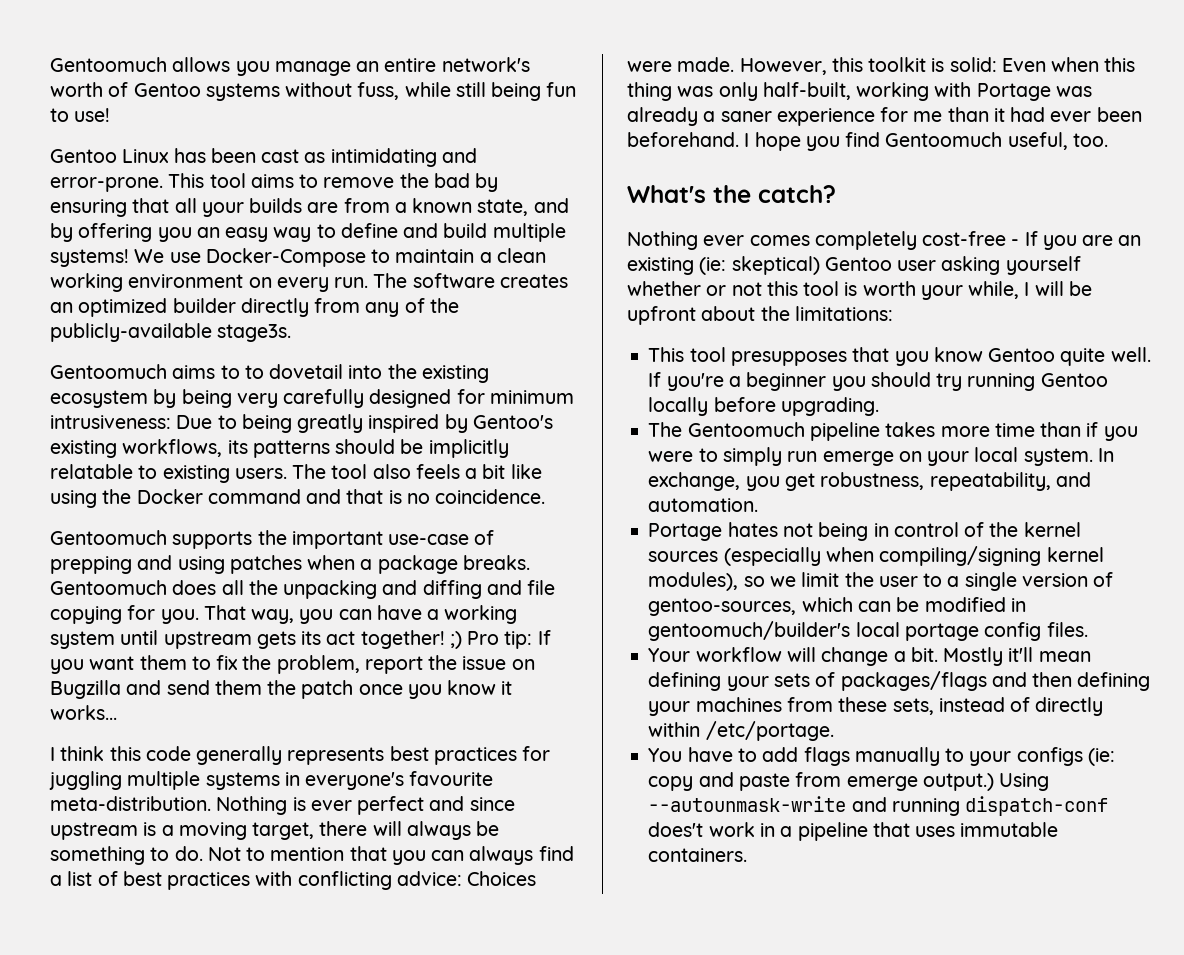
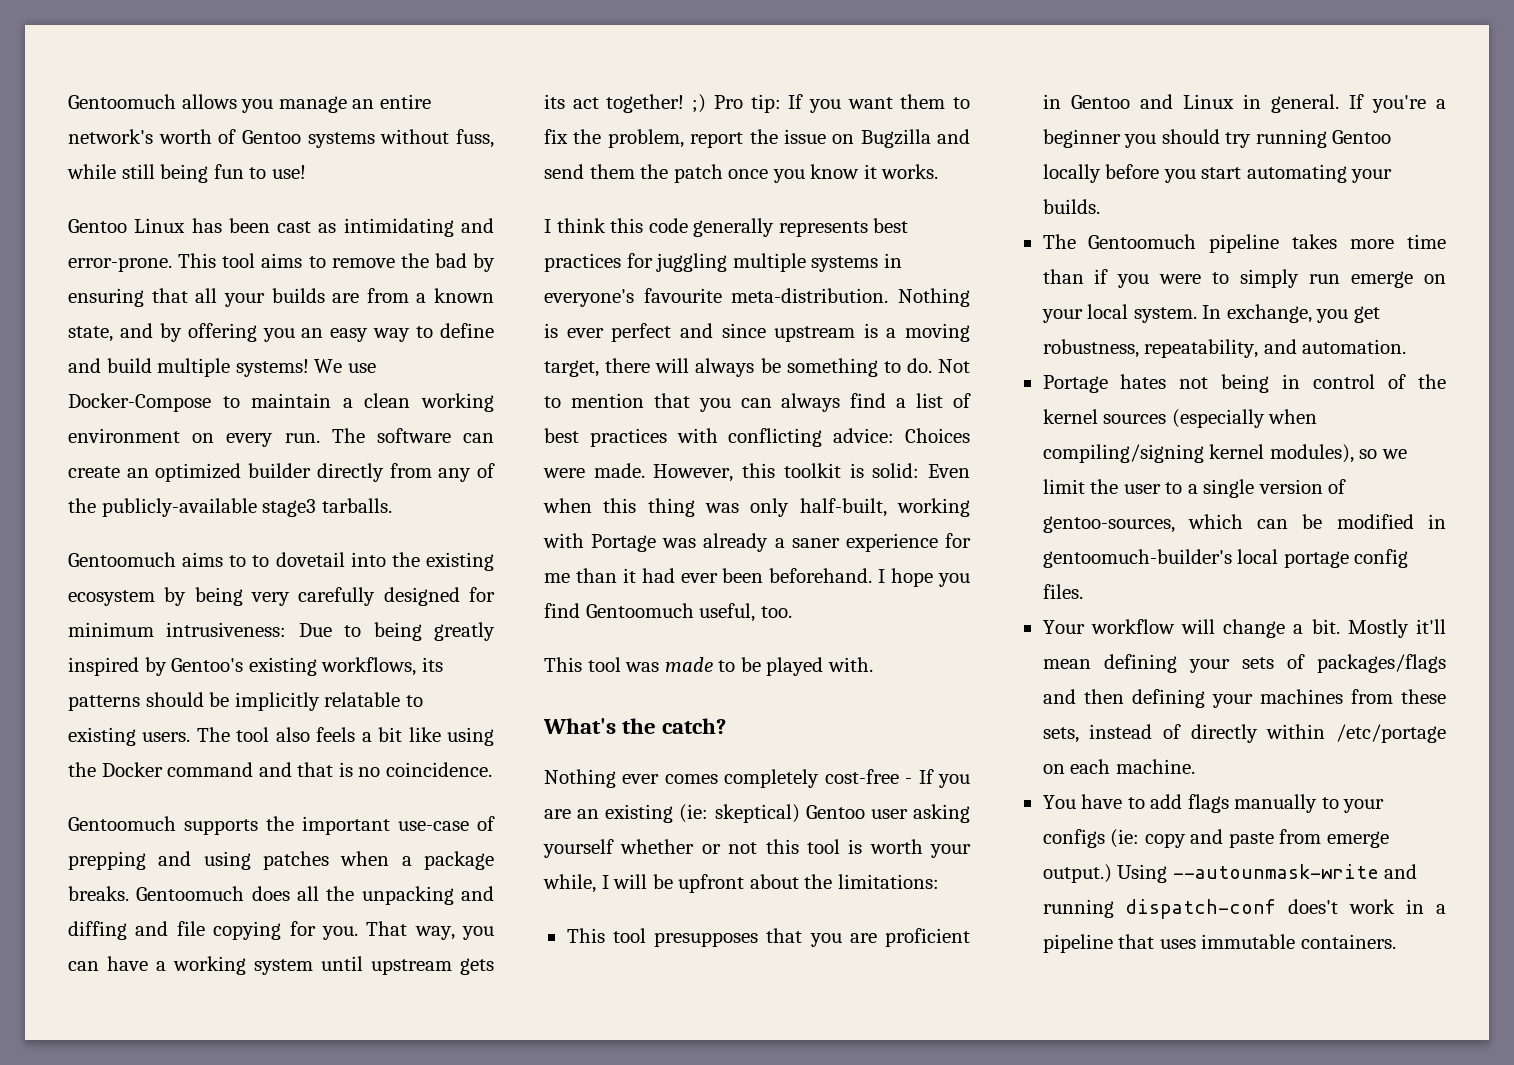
[499,274,568,288] creates -> [463,433,495,443] [68,466,120,478] can create
[217,324,292,342] stage3s. -> [262,498,392,517] stage3 tarballs.
[50,705,117,720] works... -> [881,164,939,179] works.
(1108, 140) none -> [544,657,873,676] // This tool was made to be played with.
[933,347,1151,366] know Gentoo quite well. -> [849,928,970,947] [1042,94,1339,113] are proficient in Gentoo and Linux in general.
[780,397,879,416] upgrading. -> [1163,164,1393,183] [1042,199,1100,214] you start automating your builds.
[648,621,851,641] gentoomuch/builder's -> [1042,549,1232,568] gentoomuch-builder's
[705,721,834,741] /etc/portage. -> [1336,724,1446,743] [1042,759,1195,774] /etc/portage on each machine.

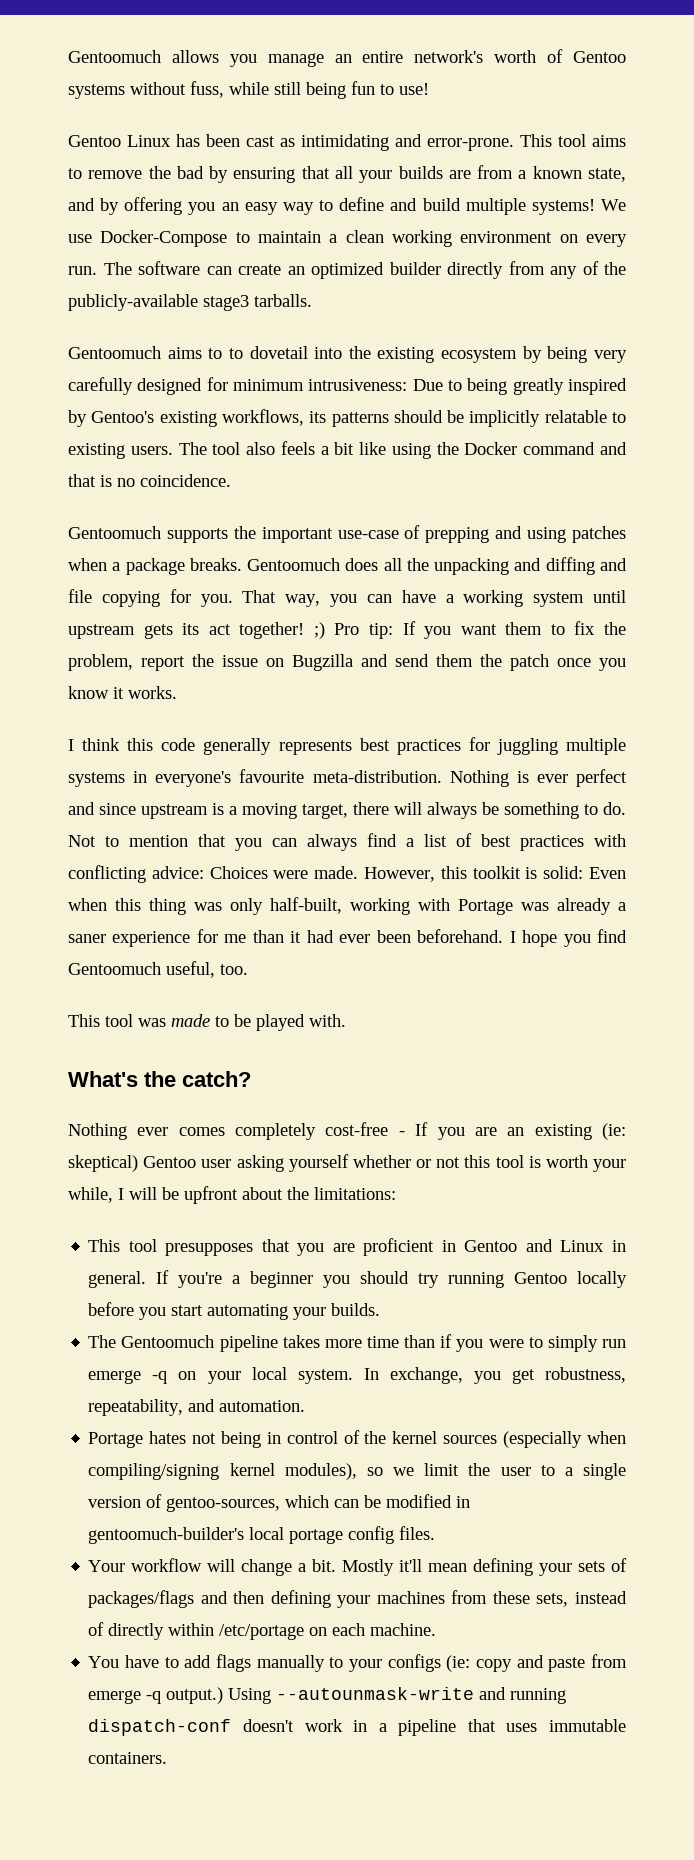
(1414, 279) none -> [152,1371,168,1384] -q
(1389, 839) none -> [146,1691,162,1704] -q
[1288,899,1339,914] does't -> [242,1719,294,1732] doesn't

